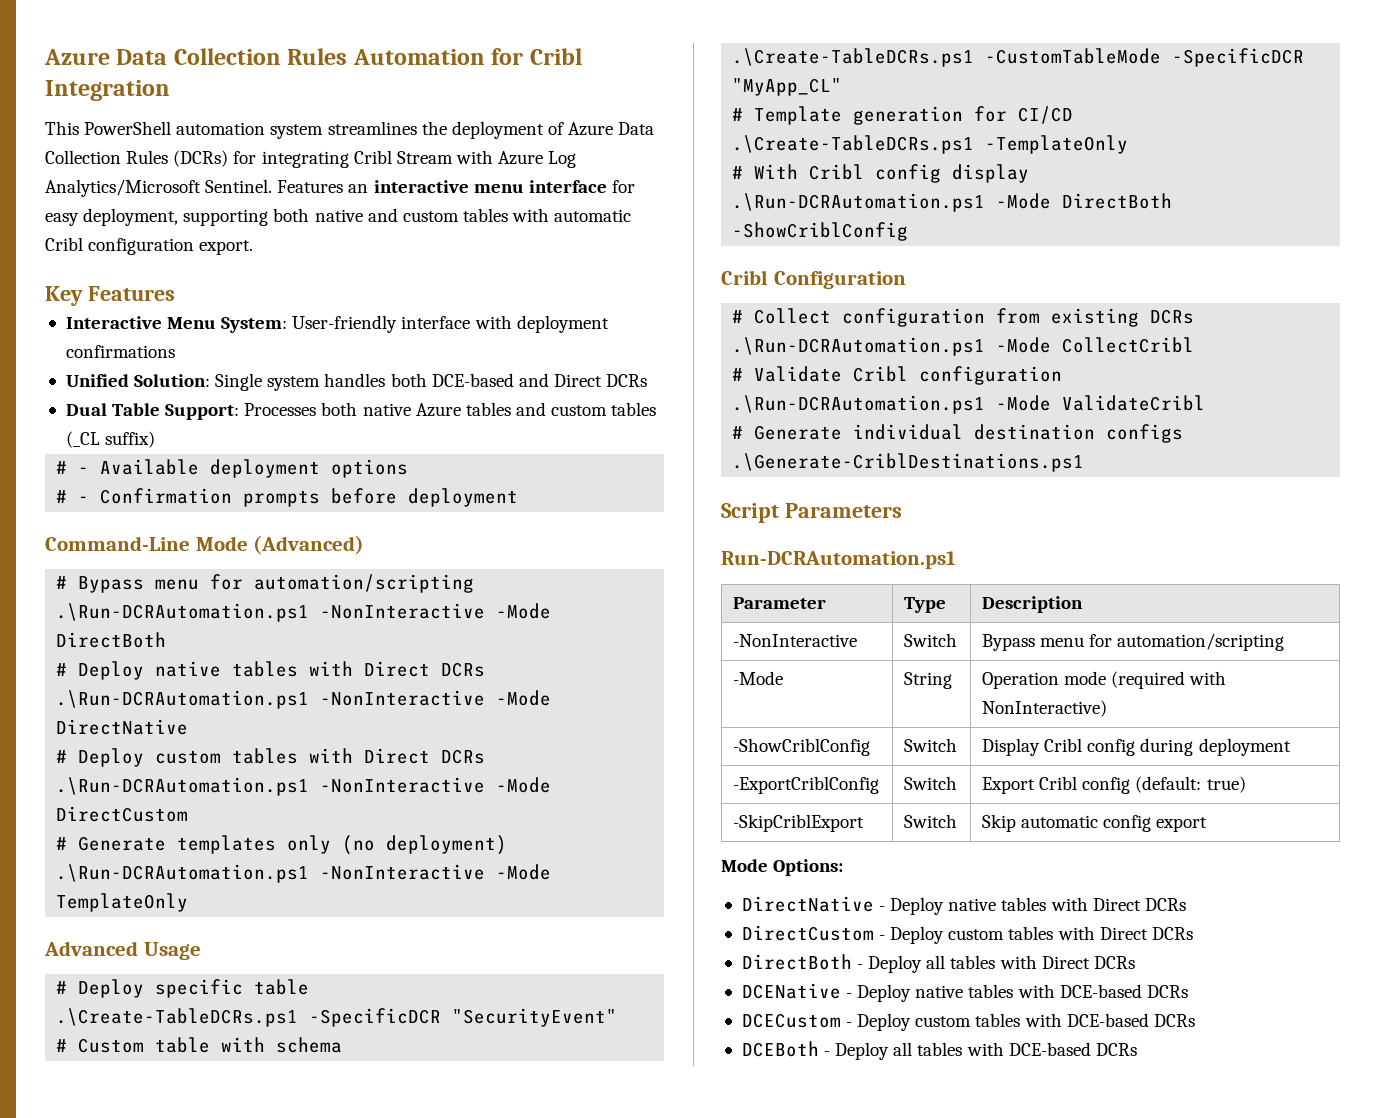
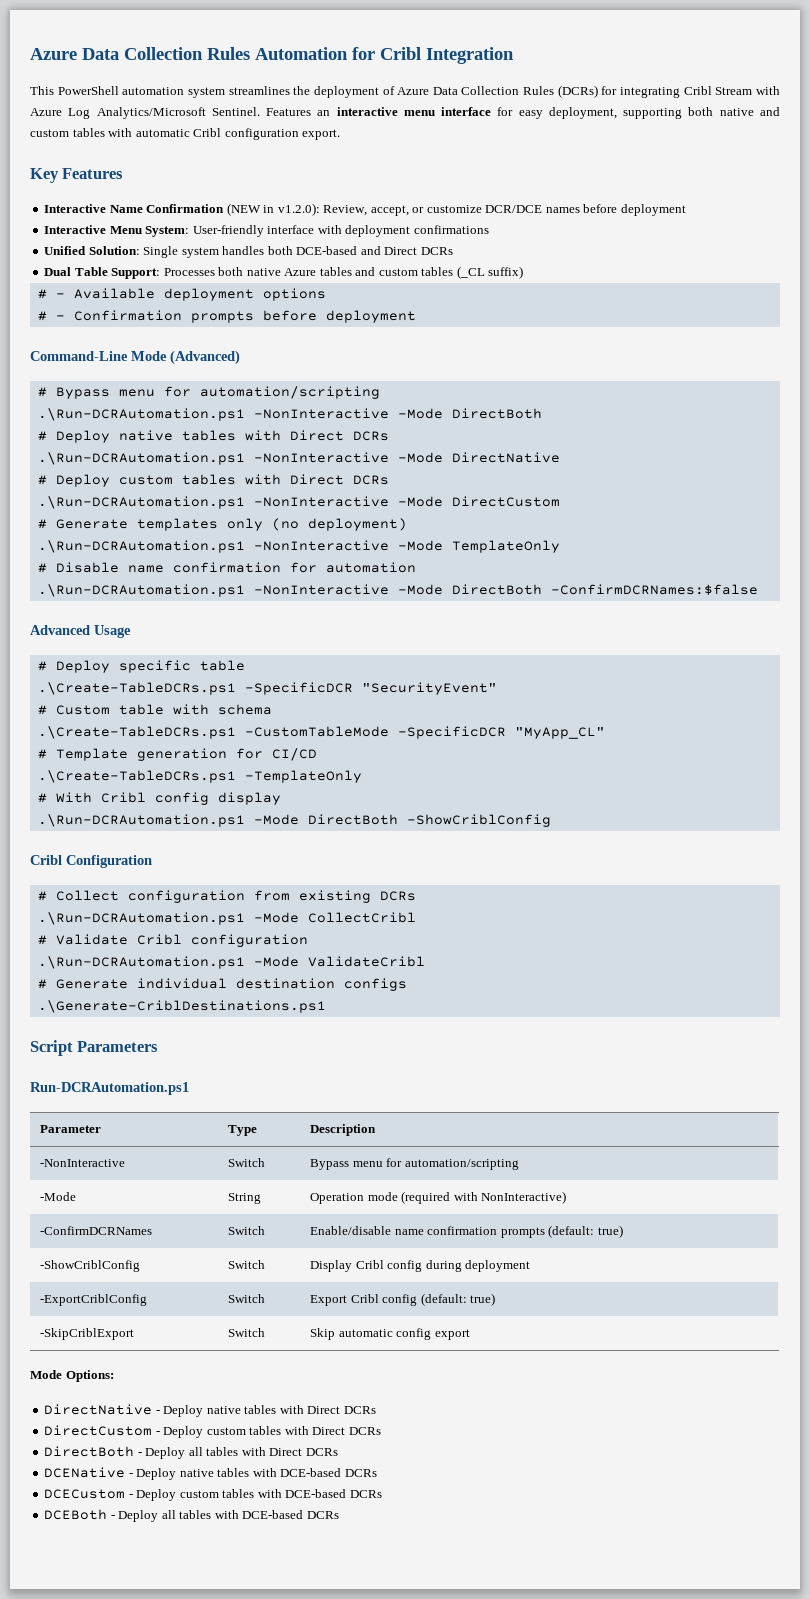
(175, 293) none -> [44,203,686,216] // Interactive Name Confirmation (NEW in v1.2.0): Review, accept, or customize DCR/DCE names before deployment
(189, 902) none -> [37,562,416,573] [37,584,758,597] // # Disable name confirmation for automation // .\Run-DCRAutomation.ps1 -NonInteractive -Mode DirectBoth -ConfirmDCRNames:$false
(1108, 708) none -> [39,1226,152,1235] [227,1226,265,1235] [309,1225,623,1238] // -ConfirmDCRNames | Switch | Enable/disable name confirmation prompts (default: true)

